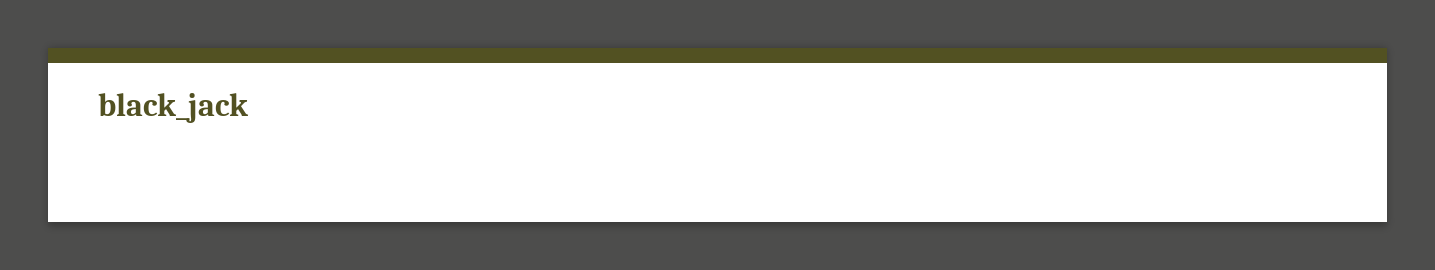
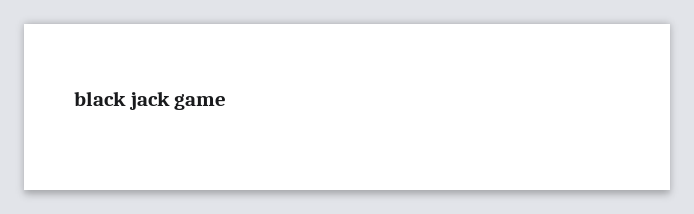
[98,93,249,123] black_jack -> [74,91,227,110] black jack game

